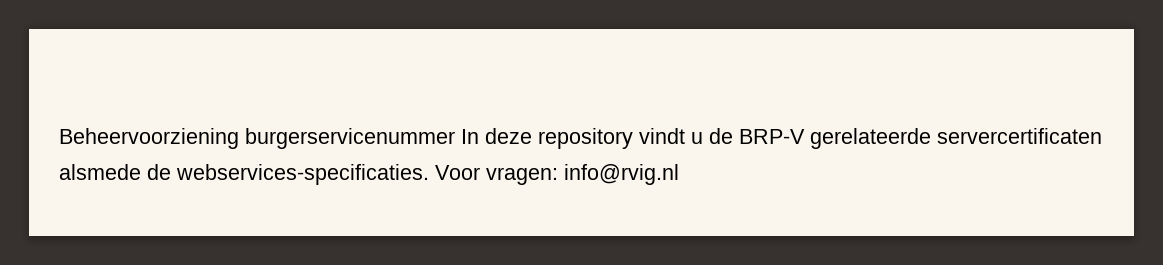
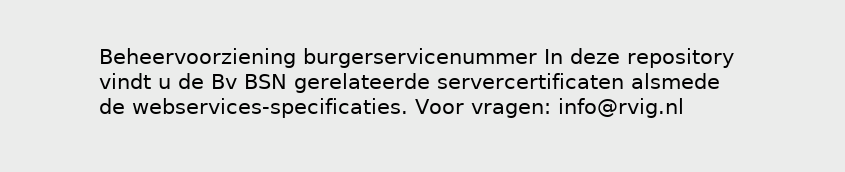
[739,129,805,144] BRP-V -> [211,74,287,89] Bv BSN

